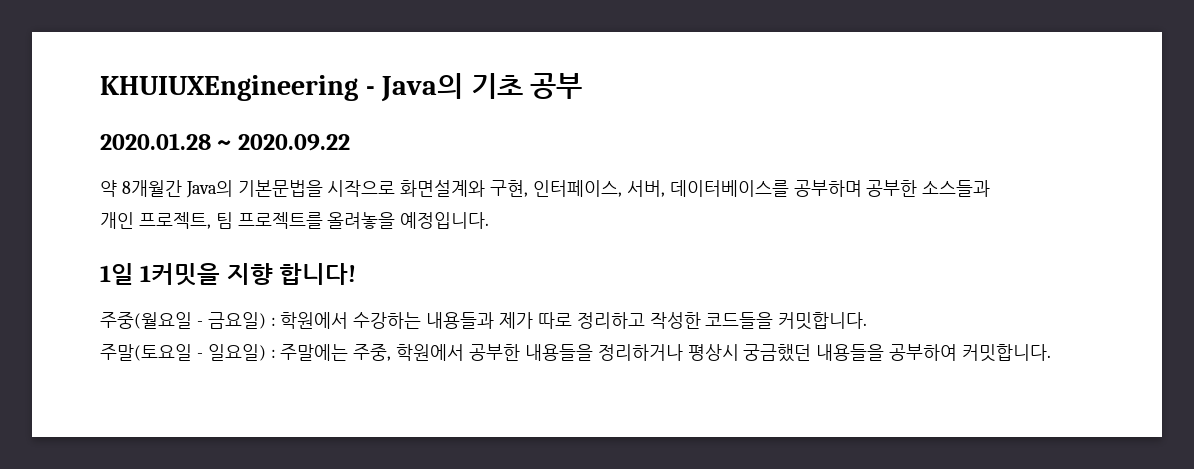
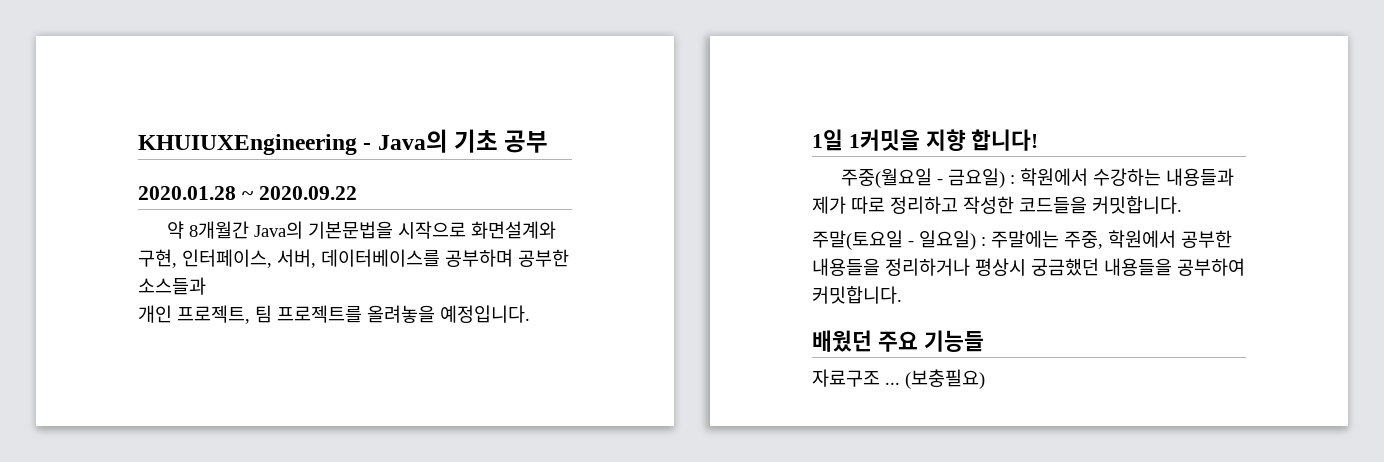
(1052, 353) none -> [812,330,984,352] [812,369,985,389] // 배웠던 주요 기능들 // 자료구조 ... (보충필요)

